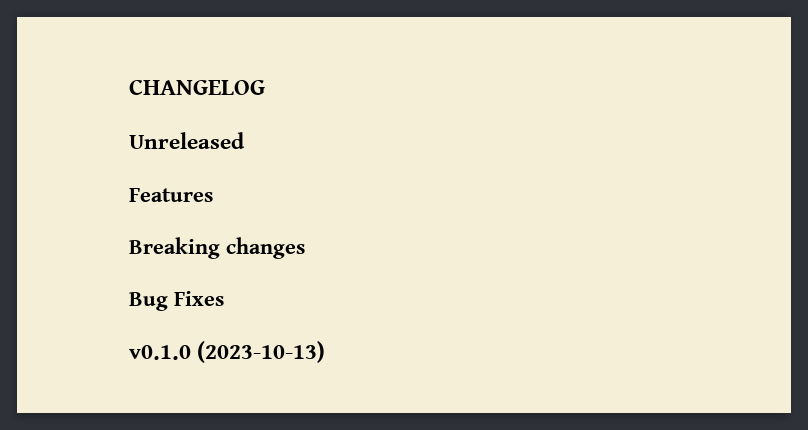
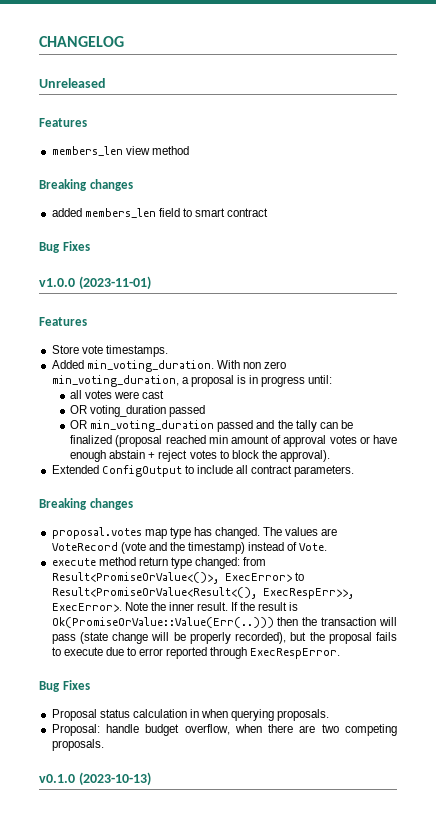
[129,237,305,259] [129,291,224,311] // Breaking changes // Bug Fixes -> [51,146,189,156] [39,179,133,191] [51,208,269,218] [39,241,90,253] [39,276,151,290] [39,317,87,326] [51,345,168,357] [51,360,287,372] [51,375,333,387] [70,390,165,399] [70,405,206,417] [70,420,353,432] [70,435,398,447] [70,450,331,462] [51,465,355,477] [39,498,133,510] [51,527,338,539] [51,542,328,554] [51,557,267,569] [51,572,304,584] [51,587,354,599] [51,602,299,612] [51,617,397,628] [51,632,398,644] [51,647,341,659] [39,680,90,692] [51,709,330,721] [51,724,397,736] [51,739,104,751] // members_len view method // Breaking changes // added members_len field to smart contract // Bug Fixes // v1.0.0 (2023-11-01) // Features // Store vote timestamps. // Added min_voting_duration. With non zero min_voting_duration, a proposal is in progress until: // all votes were cast // OR voting_duration passed // OR min_voting_duration passed and the tally can be finalized (proposal reached min amount of approval votes or have enough abstain + reject votes to block the approval). // Extended ConfigOutput to include all contract parameters. // Breaking changes // proposal.votes map type has changed. The values are VoteRecord (vote and the timestamp) instead of Vote. // execute method return type changed: from Result<PromiseOrValue<()>, ExecError> to Result<PromiseOrValue<Result<(), ExecRespErr>>, ExecError>. Note the inner result. If the result is Ok(PromiseOrValue::Value(Err(..))) then the transaction will pass (state change will be properly recorded), but the proposal fails to execute due to error reported through ExecRespError. // Bug Fixes // Proposal status calculation in when querying proposals. // Proposal: handle budget overflow, when there are two competing proposals.

